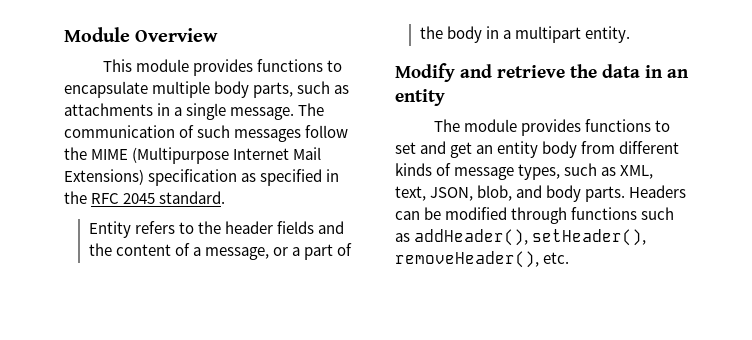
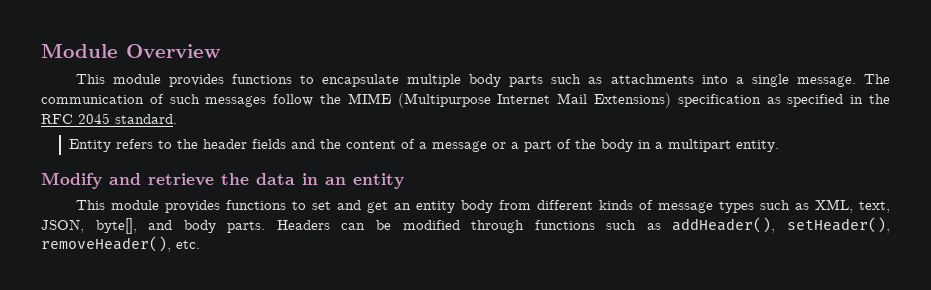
[253,82,294,98] parts, -> [509,75,544,87] parts
[157,103,171,116] in -> [701,75,728,84] into
[204,247,269,260] message, -> [432,141,488,152] message
[433,119,460,132] The -> [75,200,105,210] This
[518,164,561,180] types, -> [718,201,754,213] types
[477,185,513,201] blob, -> [95,218,137,234] byte[],

